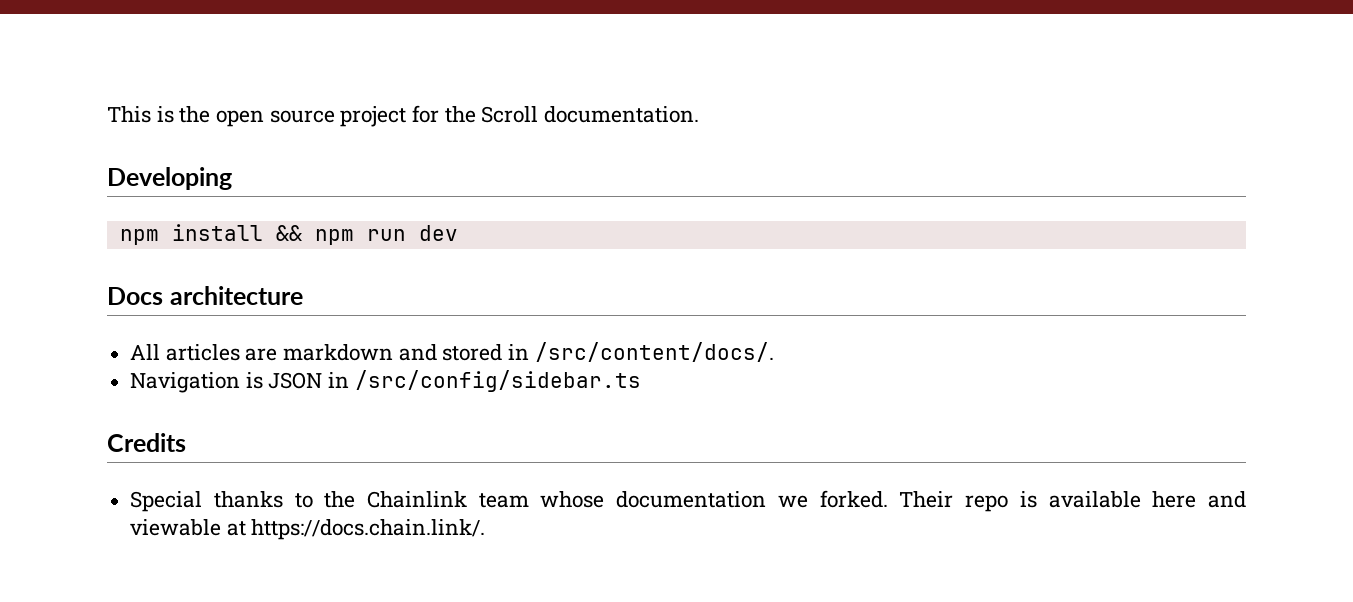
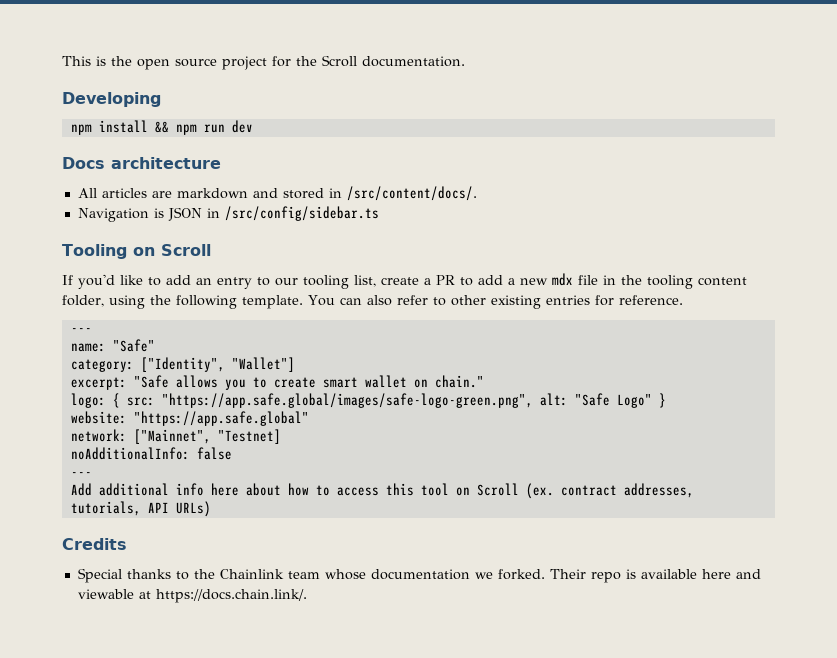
(641, 381) none -> [62,244,211,259] [62,273,747,289] [62,295,683,309] [70,328,92,333] [70,339,155,352] [70,357,295,372] [70,375,484,390] [70,393,666,408] [70,411,309,426] [70,429,281,444] [70,447,232,460] [70,472,92,477] [70,483,694,499] [70,501,211,517] // Tooling on Scroll // If you'd like to add an entry to our tooling list, create a PR to add a new mdx file in the tooling content folder, using the following template. You can also refer to other existing entries for reference. // --- // name: "Safe" // category: ["Identity", "Wallet"] // excerpt: "Safe allows you to create smart wallet on chain." // logo: { src: "https://app.safe.global/images/safe-logo-green.png", alt: "Safe Logo" } // website: "https://app.safe.global" // network: ["Mainnet", "Testnet] // noAdditionalInfo: false // --- // Add additional info here about how to access this tool on Scroll (ex. contract addresses, tutorials, API URLs)

